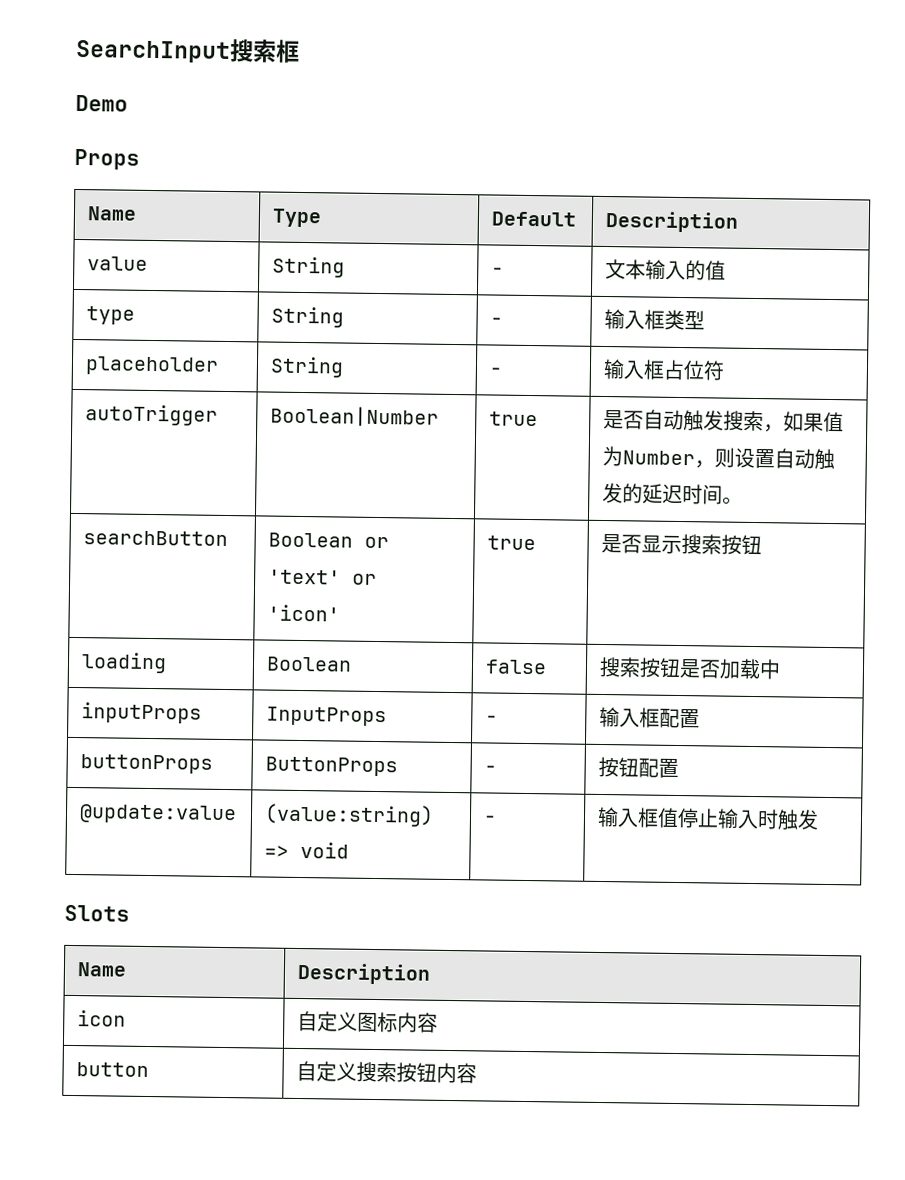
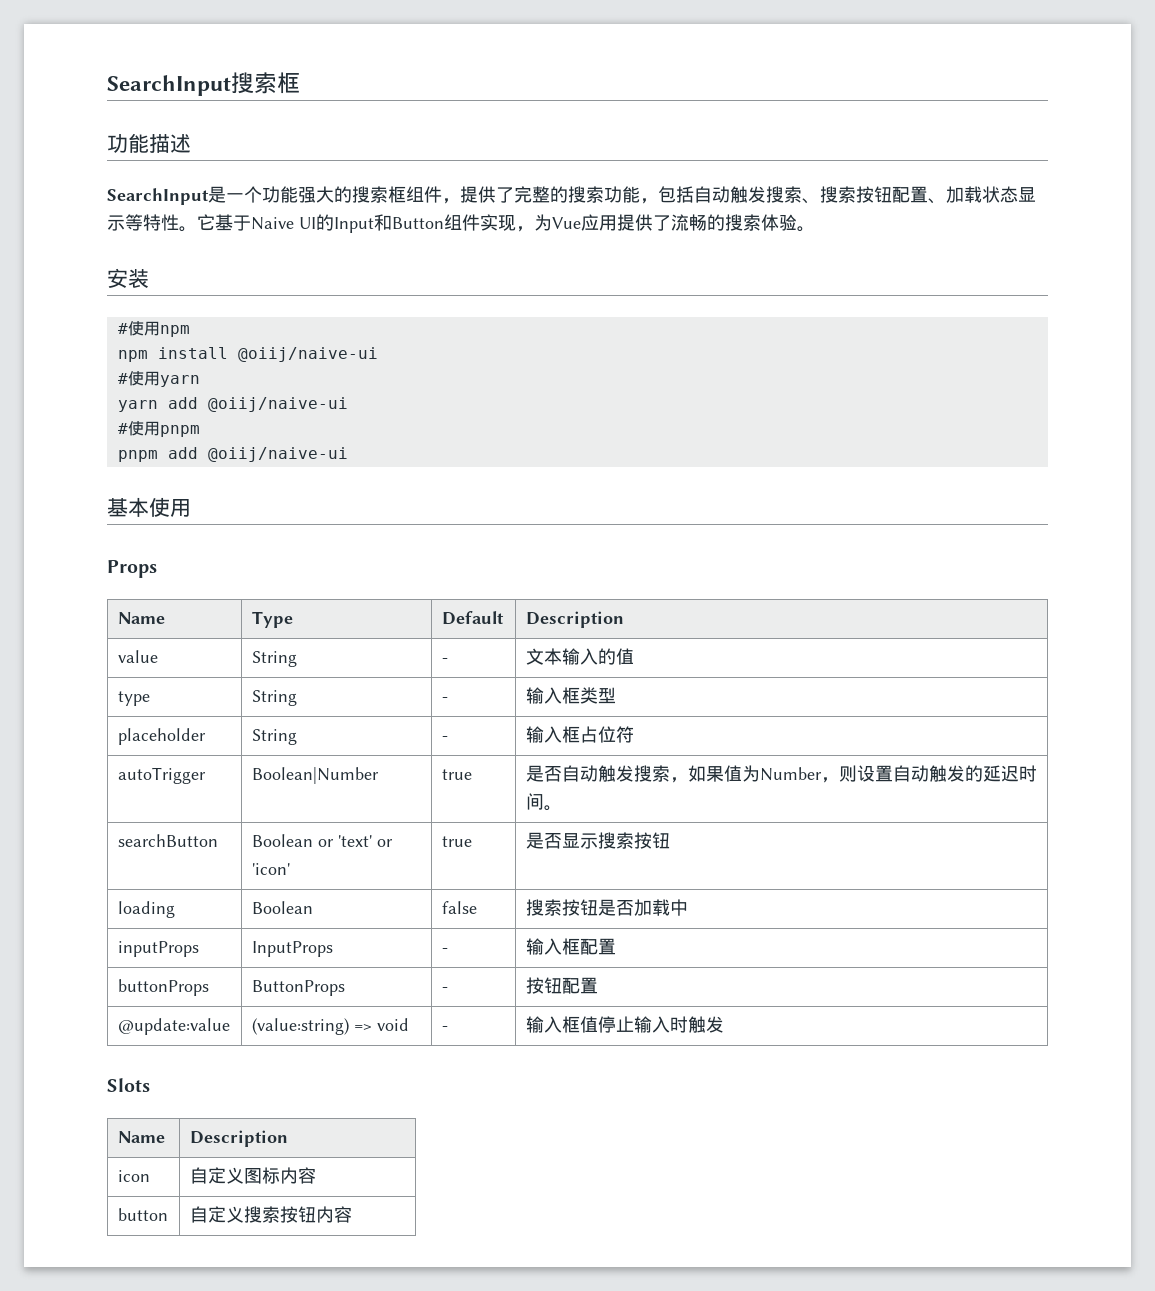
[75,94,128,112] Demo -> [107,133,191,153] [107,186,1036,205] [107,214,815,233] [107,268,149,288] [117,321,190,337] [117,347,378,362] [117,371,200,387] [117,397,348,412] [117,421,200,437] [117,447,348,462] [107,497,191,517] 功能描述 // SearchInput是一个功能强大的搜索框组件，提供了完整的搜索功能，包括自动触发搜索、搜索按钮配置、加载状态显示等特性。它基于Naive UI的Input和Button组件实现，为Vue应用提供了流畅的搜索体验。 // 安装 // #使用npm // npm install @oiij/naive-ui // #使用yarn // yarn add @oiij/naive-ui // #使用pnpm // pnpm add @oiij/naive-ui // 基本使用

